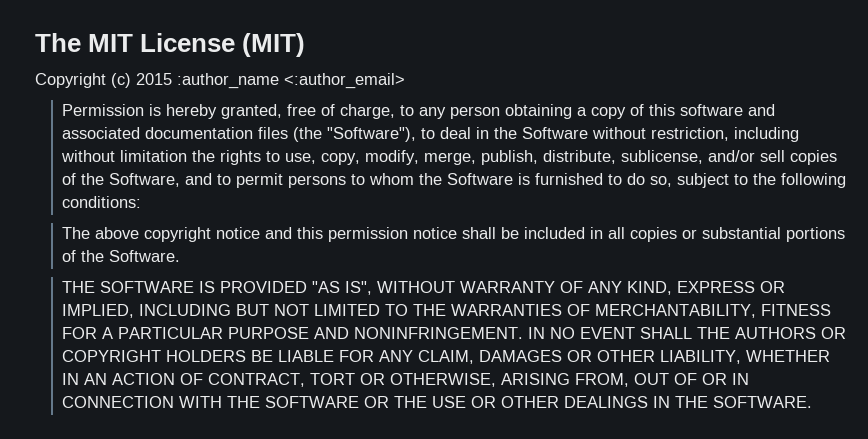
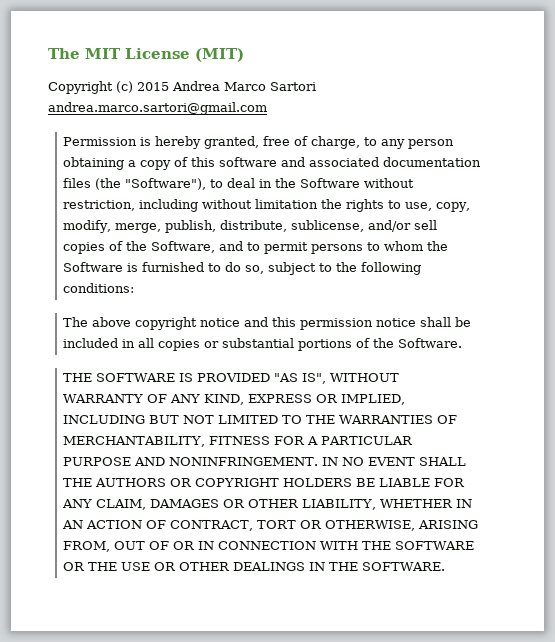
[177,73,405,89] :author_name <:author_email> -> [172,81,316,91] [48,102,267,115] Andrea Marco Sartori andrea.marco.sartori@gmail.com

